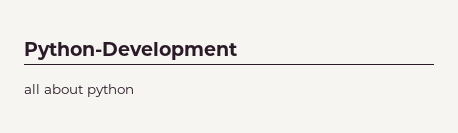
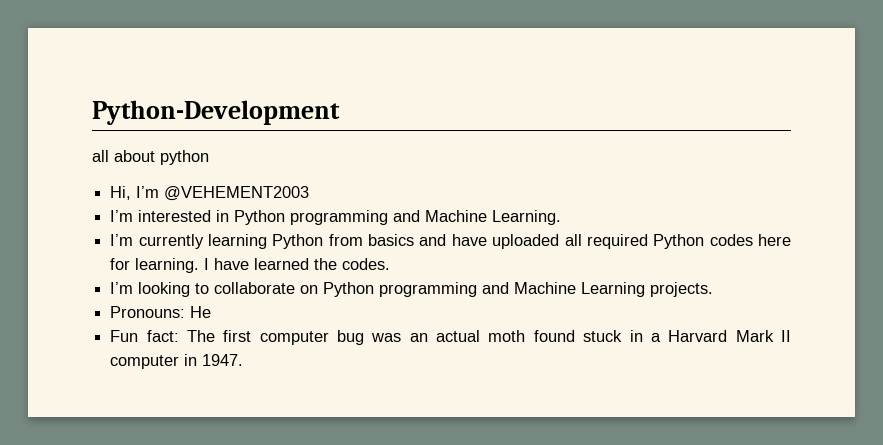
(134, 90) none -> [110,186,310,201] [110,210,562,225] [110,234,792,249] [110,258,391,273] [110,282,714,297] [110,306,212,318] [110,330,792,345] [110,354,244,369] // Hi, I’m @VEHEMENT2003 // I’m interested in Python programming and Machine Learning. // I’m currently learning Python from basics and have uploaded all required Python codes here for learning. I have learned the codes. // I’m looking to collaborate on Python programming and Machine Learning projects. // Pronouns: He // Fun fact: The first computer bug was an actual moth found stuck in a Harvard Mark II computer in 1947.

